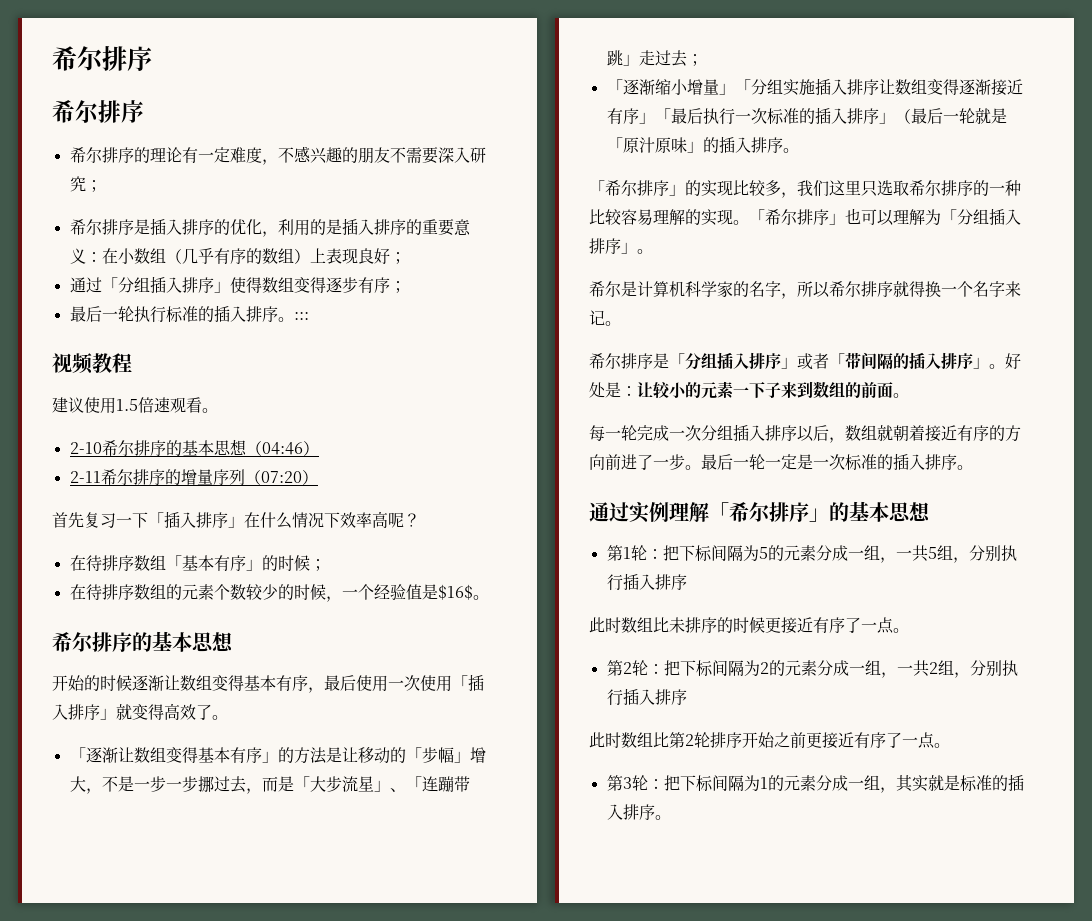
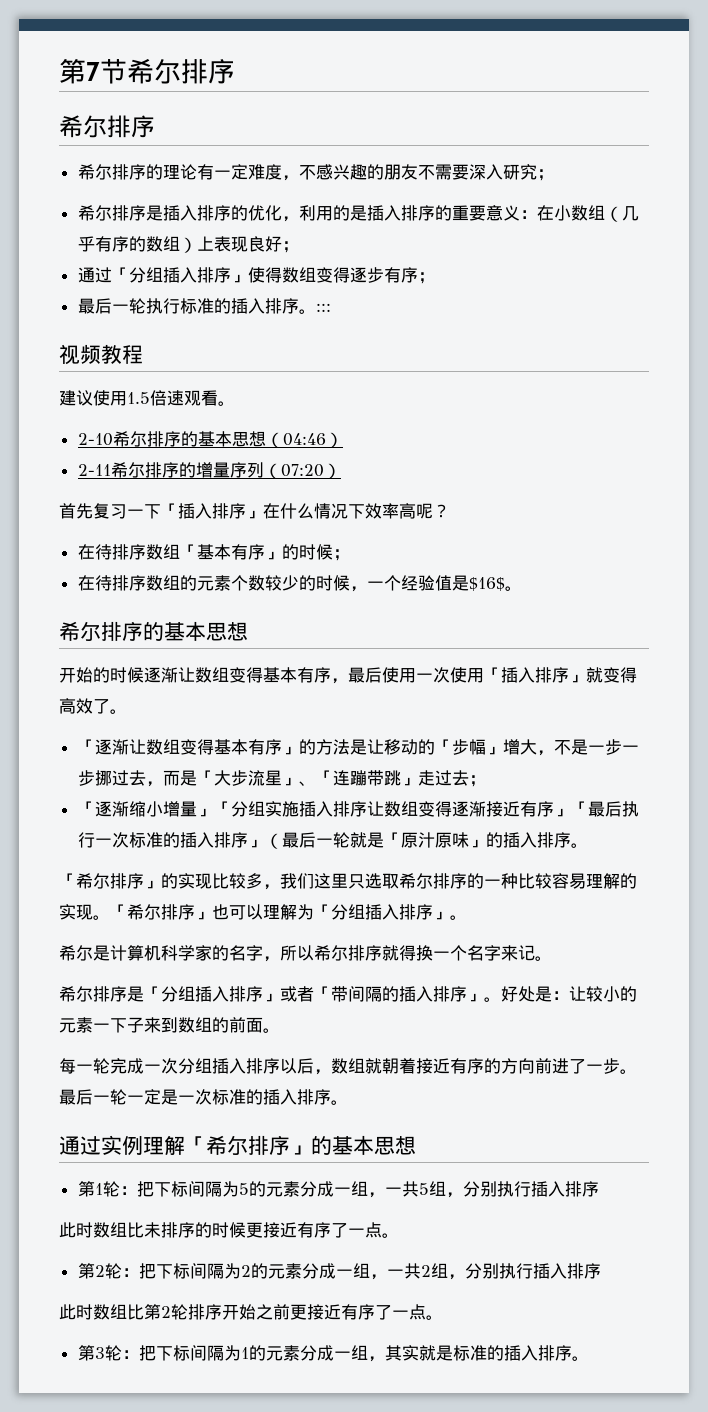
(52, 58) none -> [59,58,127,84] 第7节

